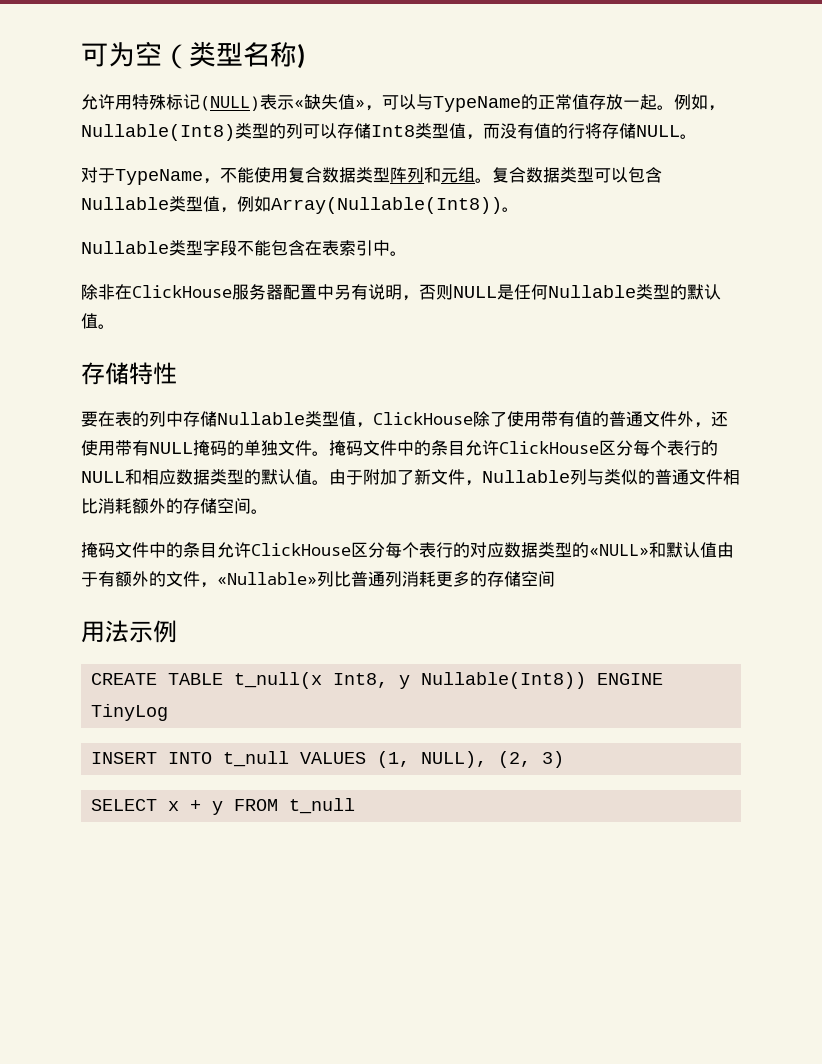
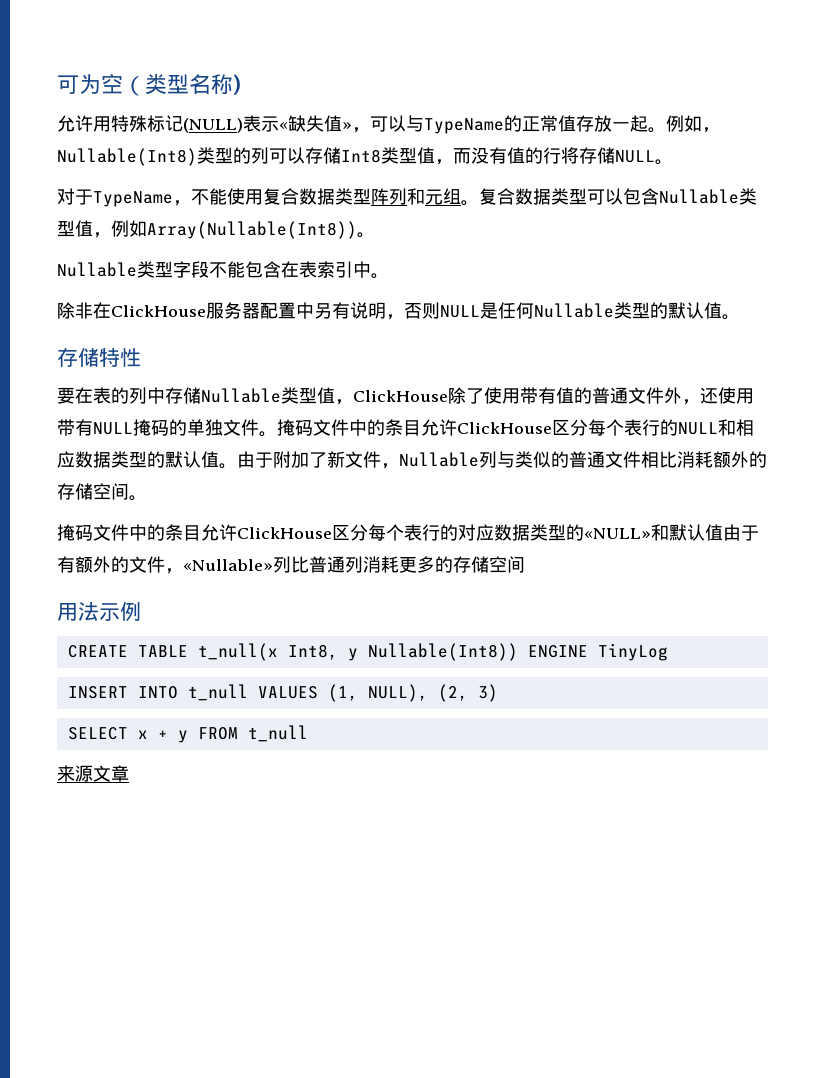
(356, 806) none -> [57,765,129,782] // 来源文章

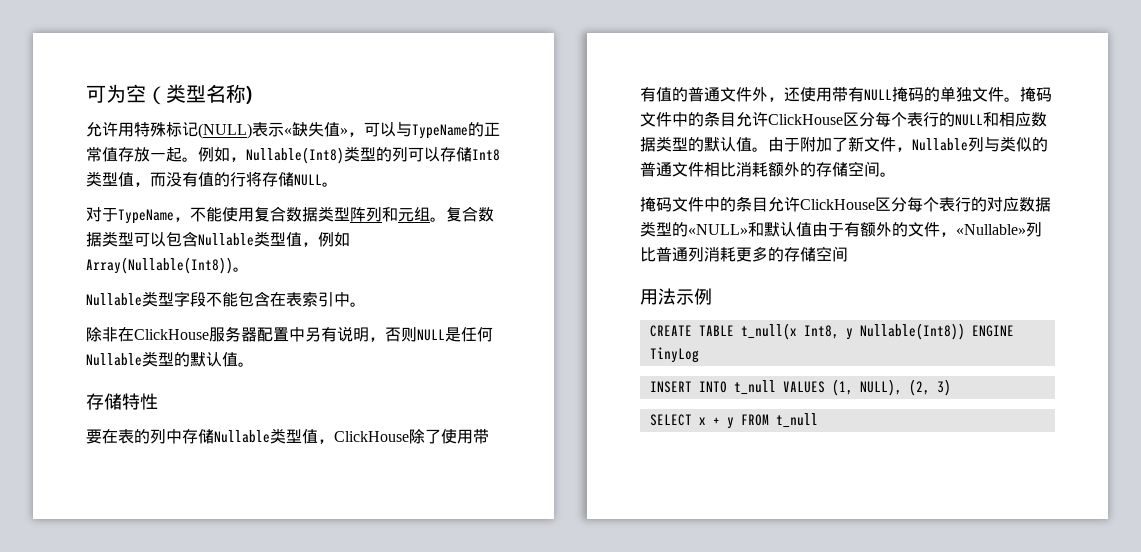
[57,765,129,782] // 来源文章 -> (818, 420) none

